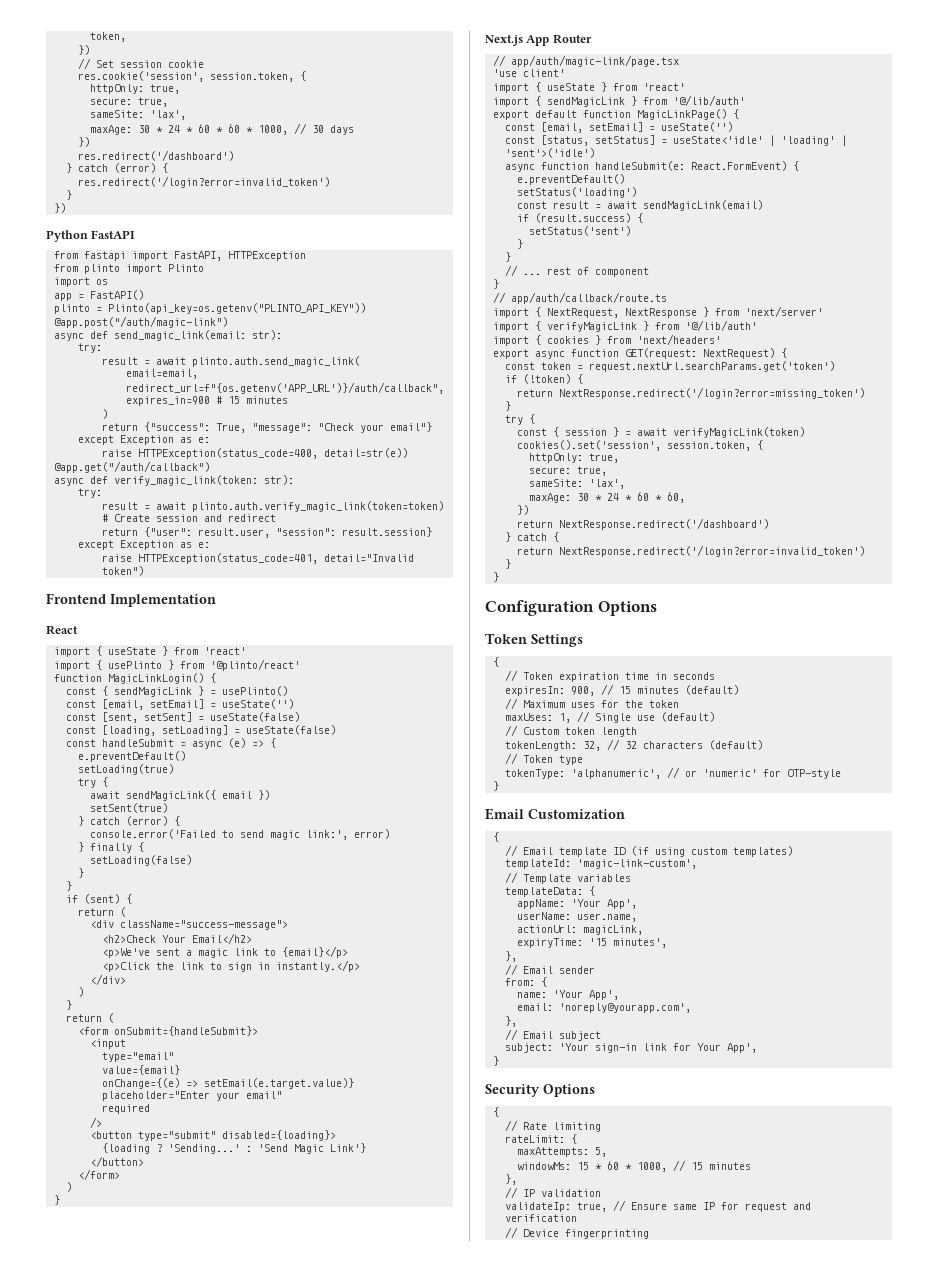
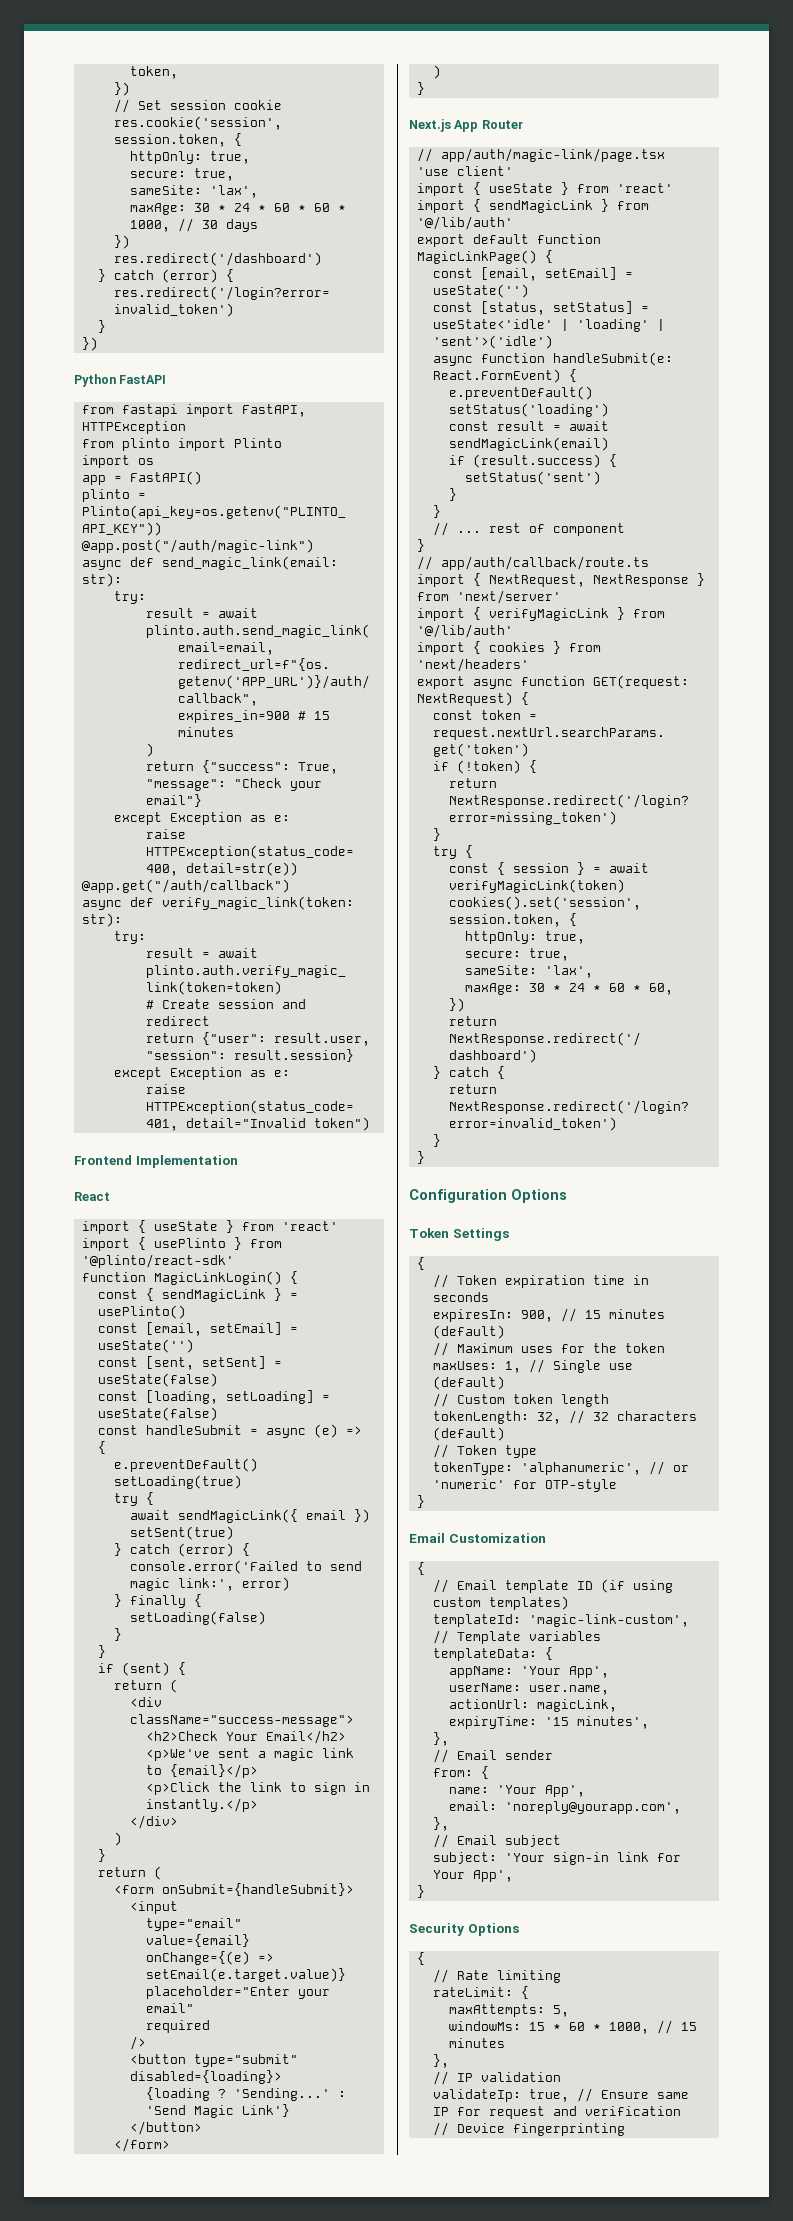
[209,659,300,671] '@plinto/react' -> [81,1254,234,1268] '@plinto/react-sdk'

